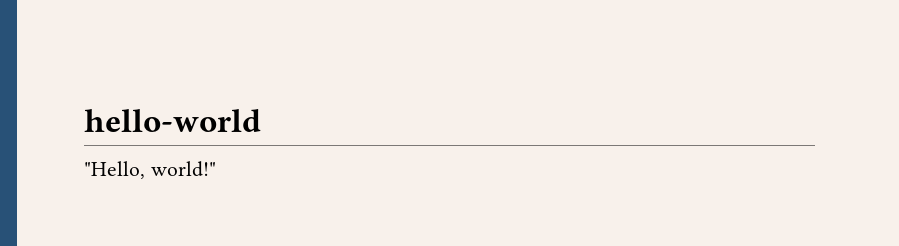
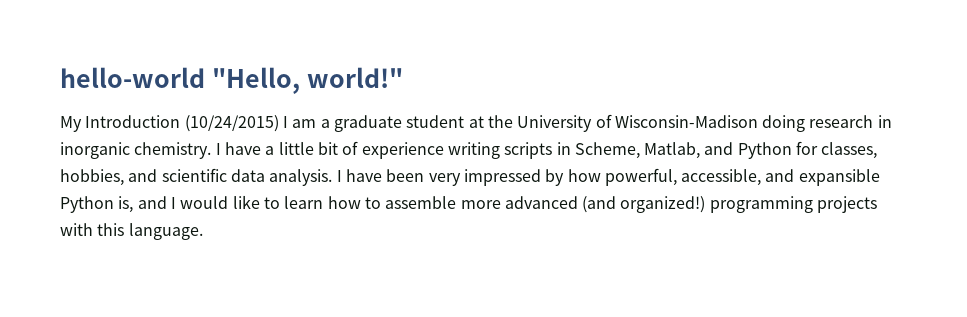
(261, 120) // -> (205, 77) none
(216, 169) none -> [60,114,892,132] [60,141,878,159] [60,168,880,186] [60,195,878,213] [60,223,203,240] // My Introduction (10/24/2015) I am a graduate student at the University of Wisconsin-Madison doing research in inorganic chemistry. I have a little bit of experience writing scripts in Scheme, Matlab, and Python for classes, hobbies, and scientific data analysis. I have been very impressed by how powerful, accessible, and expansible Python is, and I would like to learn how to assemble more advanced (and organized!) programming projects with this language.

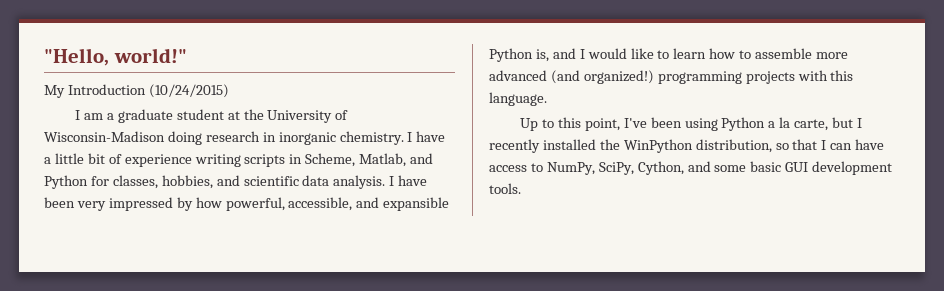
[60,67,205,88] hello-world -> (44, 57) none
(279, 123) none -> (229, 91) //
(203, 231) none -> [520,117,863,131] [489,139,885,153] [489,161,893,175] [489,183,521,194] // Up to this point, I've been using Python a la carte, but I recently installed the WinPython distribution, so that I can have access to NumPy, SciPy, Cython, and some basic GUI development tools.

